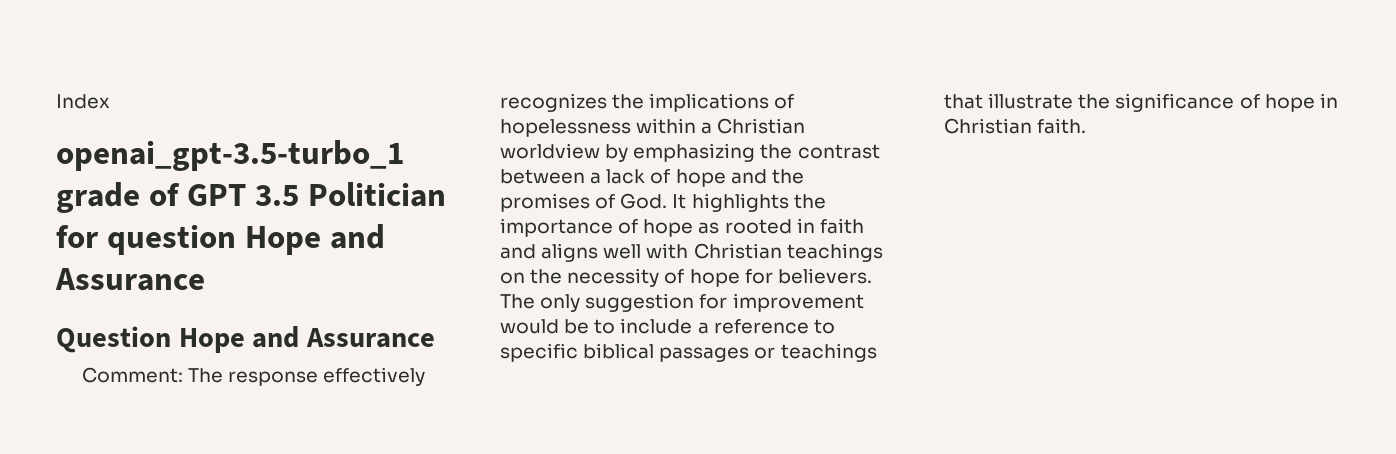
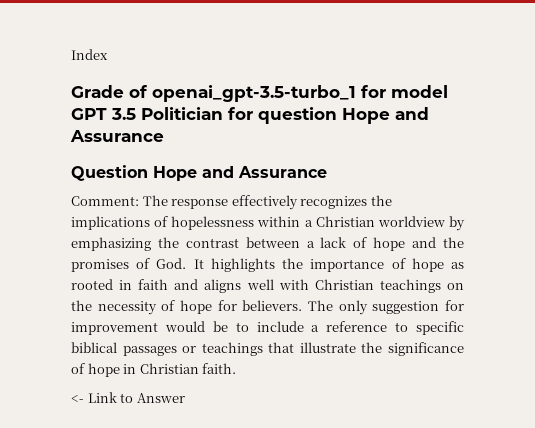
[56,140,404,171] [56,182,180,213] openai_gpt-3.5-turbo_1 grade of -> [71,85,448,102] Grade of openai_gpt-3.5-turbo_1 for model
(1087, 126) none -> [71,392,185,403] // <- Link to Answer

